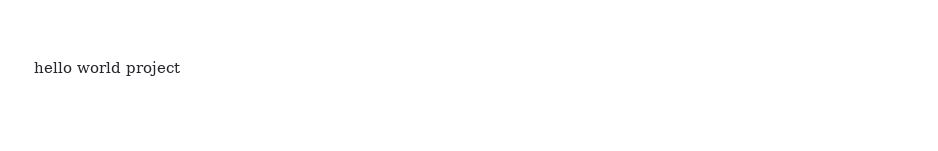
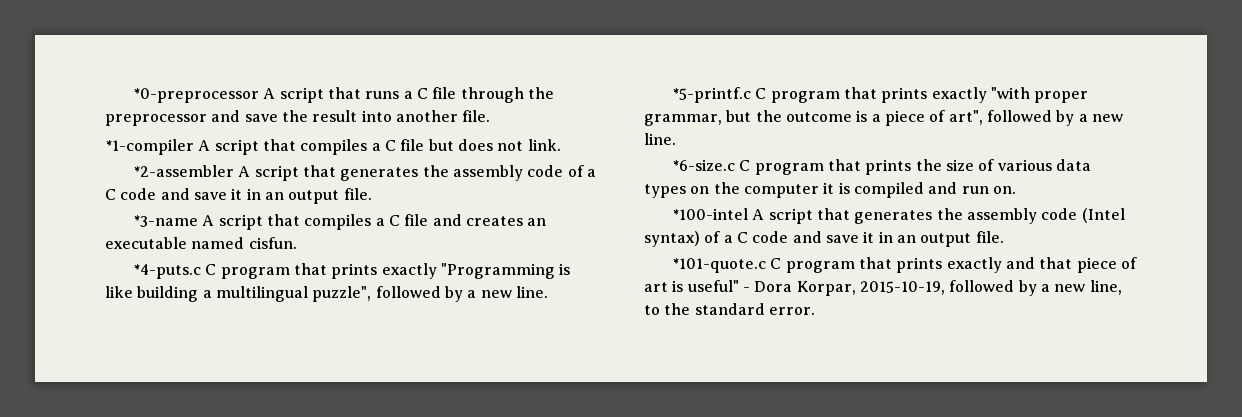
[34,61,180,76] hello world project -> [133,87,555,103] [105,110,491,126] [105,139,561,155] [133,165,597,181] [105,188,372,204] [133,214,547,230] [105,237,297,249] [133,263,571,279] [105,286,548,302] [672,87,1089,103] [644,110,1123,126] [644,133,676,145] [672,159,1092,175] [644,182,1016,198] [672,208,1125,224] [644,231,1004,247] [672,257,1138,273] [644,280,1122,296] [644,303,815,315] *0-preprocessor A script that runs a C file through the preprocessor and save the result into another file. // *1-compiler A script that compiles a C file but does not link. // *2-assembler A script that generates the assembly code of a C code and save it in an output file. // *3-name A script that compiles a C file and creates an executable named cisfun. // *4-puts.c C program that prints exactly "Programming is like building a multilingual puzzle", followed by a new line. // *5-printf.c C program that prints exactly "with proper grammar, but the outcome is a piece of art", followed by a new line. // *6-size.c C program that prints the size of various data types on the computer it is compiled and run on. // *100-intel A script that generates the assembly code (Intel syntax) of a C code and save it in an output file. // *101-quote.c C program that prints exactly and that piece of art is useful" - Dora Korpar, 2015-10-19, followed by a new line, to the standard error.

